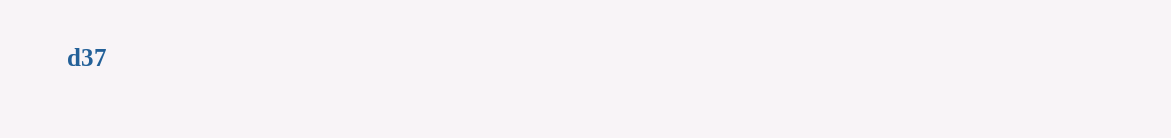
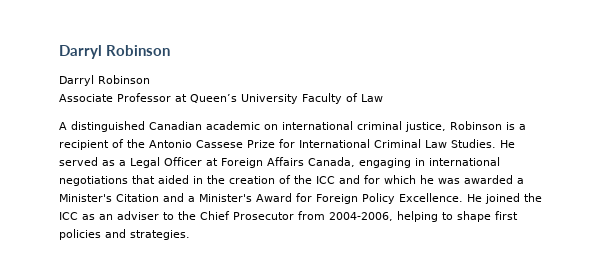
[67,48,107,66] d37 -> [59,45,171,59] [59,75,150,86] [59,93,383,104] [59,121,526,132] [59,139,515,150] [59,157,500,168] [59,175,524,186] [59,193,542,204] [59,211,518,222] [59,229,190,240] Darryl Robinson // Darryl Robinson // Associate Professor at Queen’s University Faculty of Law // A distinguished Canadian academic on international criminal justice, Robinson is a recipient of the Antonio Cassese Prize for International Criminal Law Studies. He served as a Legal Officer at Foreign Affairs Canada, engaging in international negotiations that aided in the creation of the ICC and for which he was awarded a Minister's Citation and a Minister's Award for Foreign Policy Excellence. He joined the ICC as an adviser to the Chief Prosecutor from 2004-2006, helping to shape first policies and strategies.

